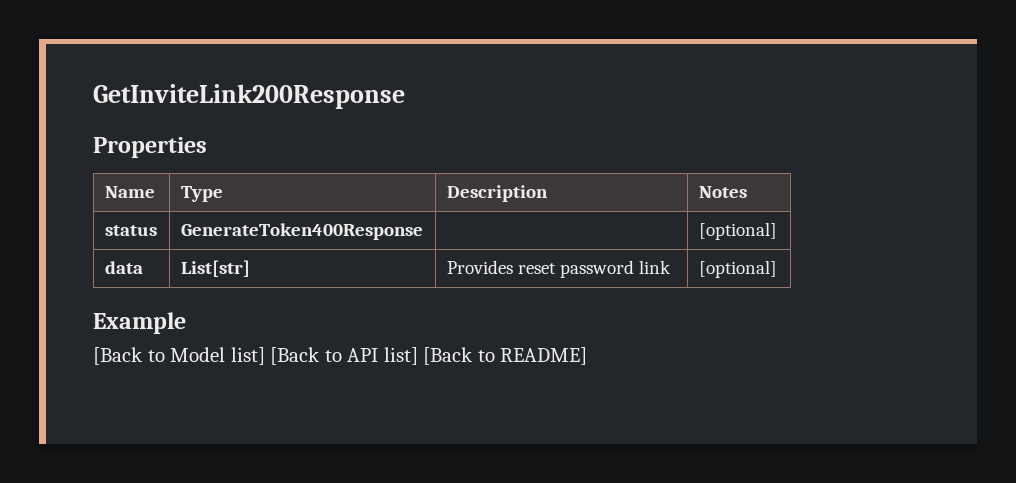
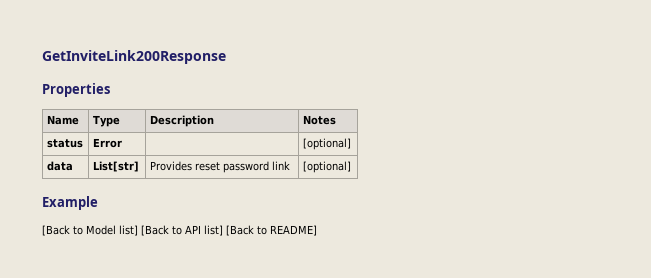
[180,223,423,240] GenerateToken400Response -> [92,138,122,148] Error

